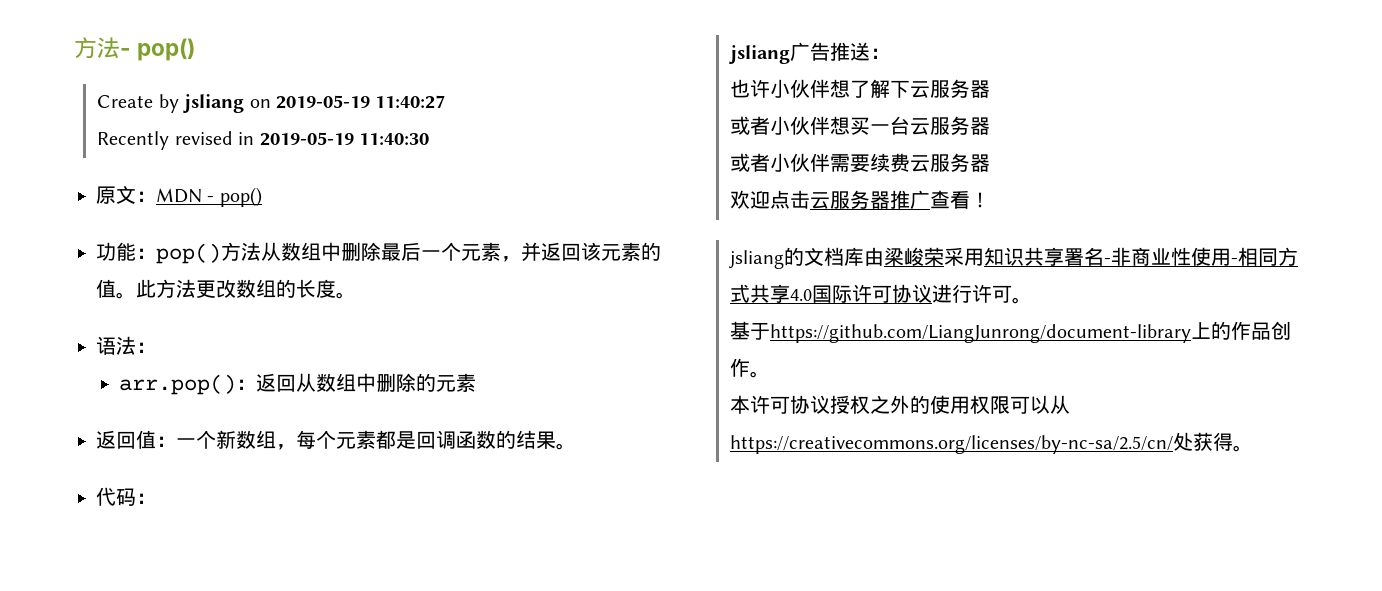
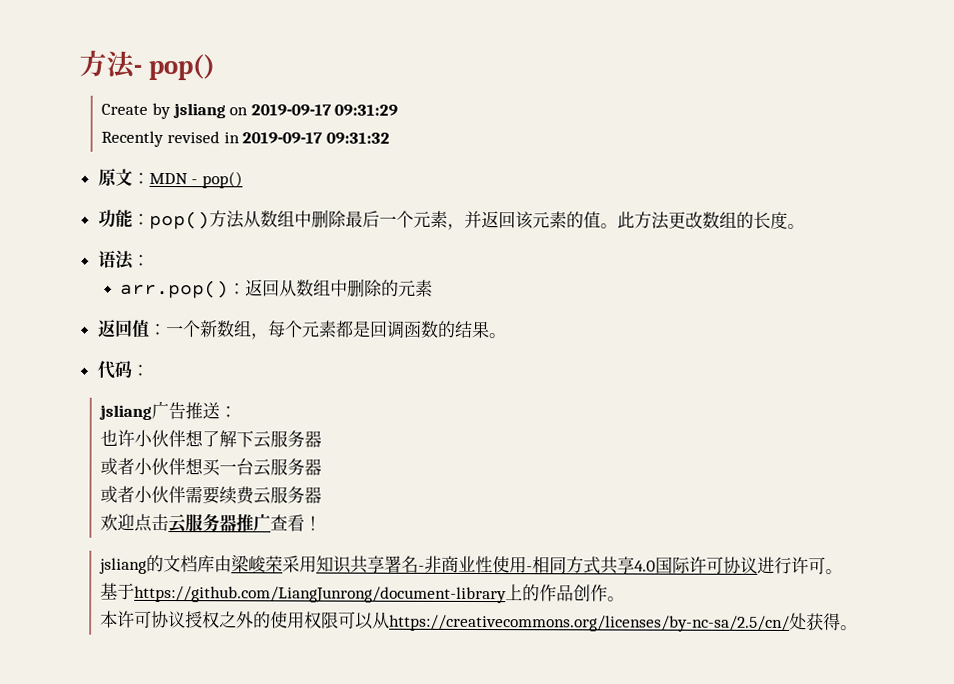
[275,95,446,109] 2019-05-19 11:40:27 -> [250,104,399,116] 2019-09-17 09:31:29
[259,132,429,146] 2019-05-19 11:40:30 -> [242,132,390,144] 2019-09-17 09:31:32

